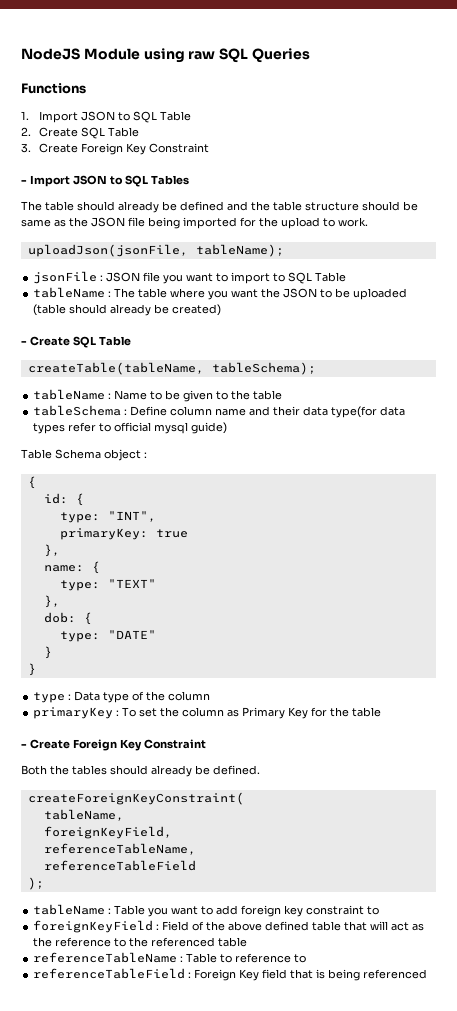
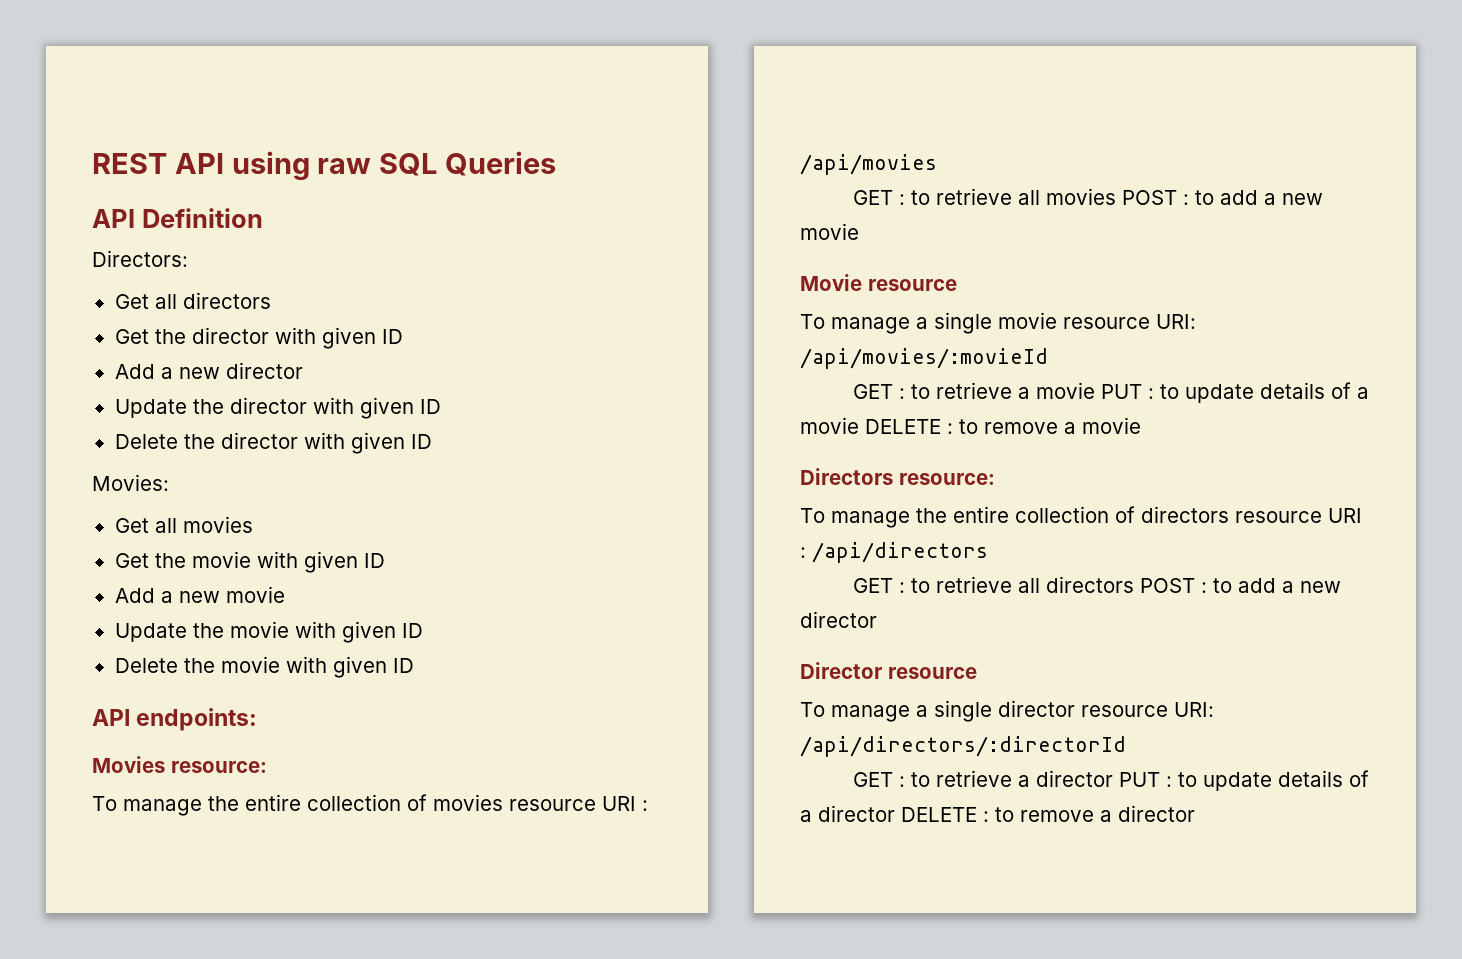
[21,48,140,60] NodeJS Module -> [92,153,224,174] REST API
[21,83,86,94] [21,111,192,123] [21,127,140,139] [21,143,210,155] [21,175,189,187] [21,201,418,213] [21,217,368,229] [27,244,284,257] [33,271,347,284] [33,287,408,300] [33,304,222,316] [21,336,131,348] [27,362,316,375] [33,389,283,402] [33,405,406,418] [33,422,228,434] [21,449,147,461] [27,476,36,489] [43,493,84,506] [59,511,156,523] [59,528,188,540] [43,544,60,557] [43,561,100,574] [59,579,156,591] [43,595,60,608] [43,612,92,625] [59,630,156,642] [43,646,52,659] [27,663,36,676] [33,691,211,703] [33,707,382,719] [21,739,206,751] [21,765,260,777] [27,792,244,805] [43,809,124,821] [43,826,172,839] [43,843,196,855] [43,860,196,871] [27,877,44,890] [33,904,380,917] [33,920,425,933] [33,937,248,947] [33,952,307,963] [33,968,428,981] Functions // 1. Import JSON to SQL Table // 2. Create SQL Table // 3. Create Foreign Key Constraint // - Import JSON to SQL Tables // The table should already be defined and the table structure should be same as the JSON file being imported for the upload to work. // uploadJson(jsonFile, tableName); // jsonFile : JSON file you want to import to SQL Table // tableName : The table where you want the JSON to be uploaded (table should already be created) // - Create SQL Table // createTable(tableName, tableSchema); // tableName : Name to be given to the table // tableSchema : Define column name and their data type(for data types refer to official mysql guide) // Table Schema object : // { // id: { // type: "INT", // primaryKey: true // }, // name: { // type: "TEXT" // }, // dob: { // type: "DATE" // } // } // type : Data type of the column // primaryKey : To set the column as Primary Key for the table // - Create Foreign Key Constraint // Both the tables should already be defined. // createForeignKeyConstraint( // tableName, // foreignKeyField, // referenceTableName, // referenceTableField // ); // tableName : Table you want to add foreign key constraint to // foreignKeyField : Field of the above defined table that will act as the reference to the referenced table // referenceTableName : Table to reference to // referenceTableField : Foreign Key field that is being referenced -> [92,208,263,228] [92,250,188,267] [114,292,271,309] [114,327,403,349] [114,362,303,379] [114,397,441,419] [114,432,432,454] [92,474,169,491] [114,516,253,533] [114,551,385,573] [114,586,285,603] [114,621,423,643] [114,656,414,678] [92,708,258,731] [92,756,267,773] [92,794,648,816] [800,154,937,175] [852,188,1323,205] [800,223,859,240] [800,274,957,291] [800,312,1196,334] [800,348,1048,369] [852,382,1369,403] [800,417,1141,434] [800,468,995,485] [800,506,1362,528] [800,542,988,563] [852,576,1341,593] [800,611,877,628] [800,662,977,679] [800,700,1214,722] [800,736,1126,757] [852,770,1369,791] [800,805,1195,822] API Definition // Directors: // Get all directors // Get the director with given ID // Add a new director // Update the director with given ID // Delete the director with given ID // Movies: // Get all movies // Get the movie with given ID // Add a new movie // Update the movie with given ID // Delete the movie with given ID // API endpoints: // Movies resource: // To manage the entire collection of movies resource URI : /api/movies // GET : to retrieve all movies POST : to add a new movie // Movie resource // To manage a single movie resource URI: /api/movies/:movieId // GET : to retrieve a movie PUT : to update details of a movie DELETE : to remove a movie // Directors resource: // To manage the entire collection of directors resource URI : /api/directors // GET : to retrieve all directors POST : to add a new director // Director resource // To manage a single director resource URI: /api/directors/:directorId // GET : to retrieve a director PUT : to update details of a director DELETE : to remove a director

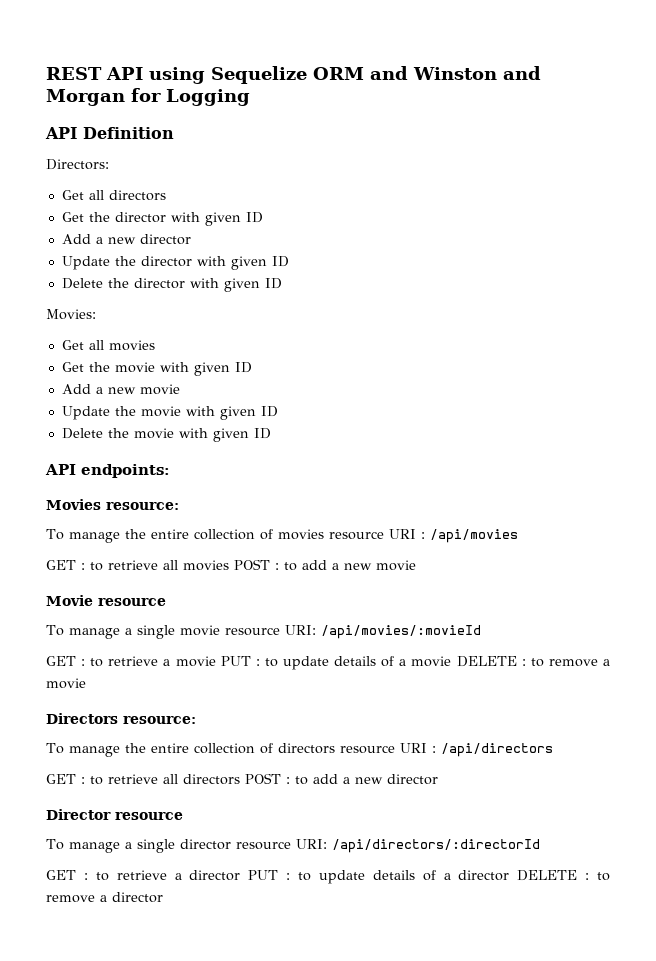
[317,151,557,176] raw SQL Queries -> [211,66,541,84] [46,88,250,106] Sequelize ORM and Winston and Morgan for Logging

